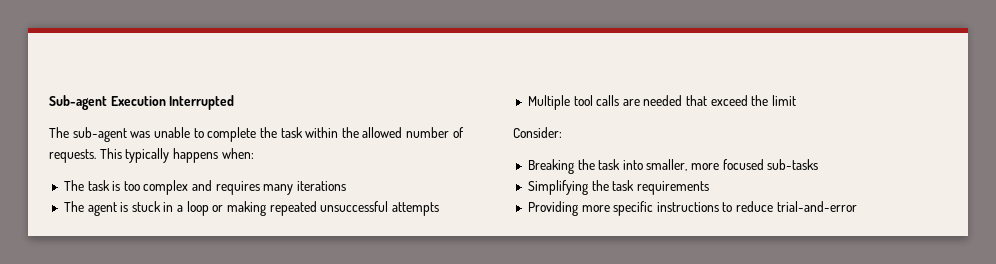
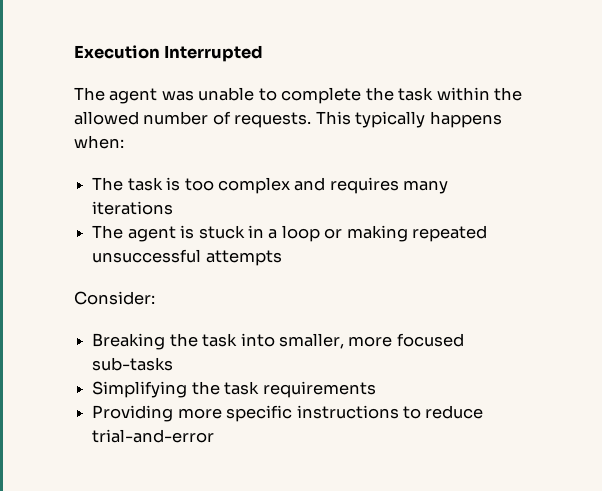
[49,95,107,110] Sub-agent -> (74, 52) none
[72,127,127,142] sub-agent -> [109,88,158,104] agent
[527,95,797,110] // Multiple tool calls are needed that exceed the limit -> (282, 258) none

